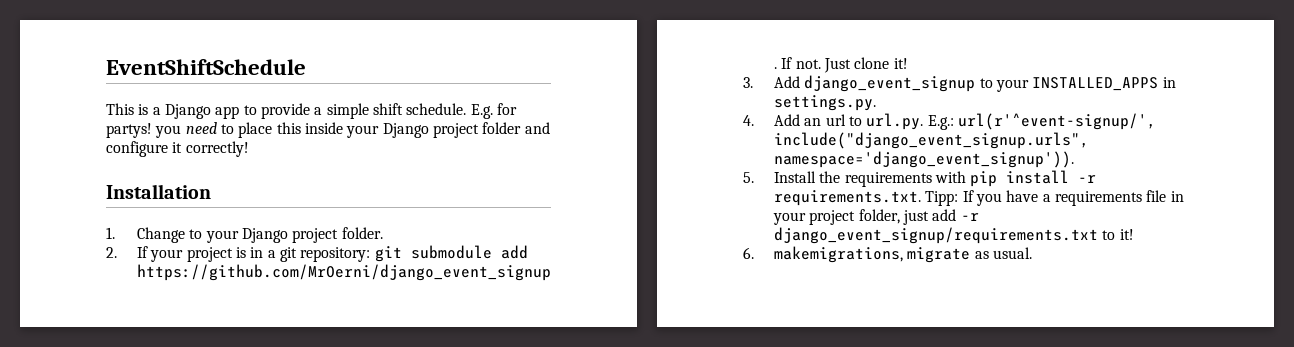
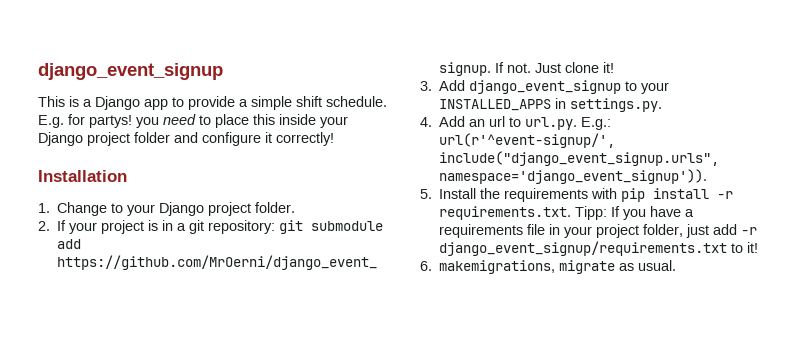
[106,59,306,75] EventShiftSchedule -> [38,63,223,80] django_event_signup

